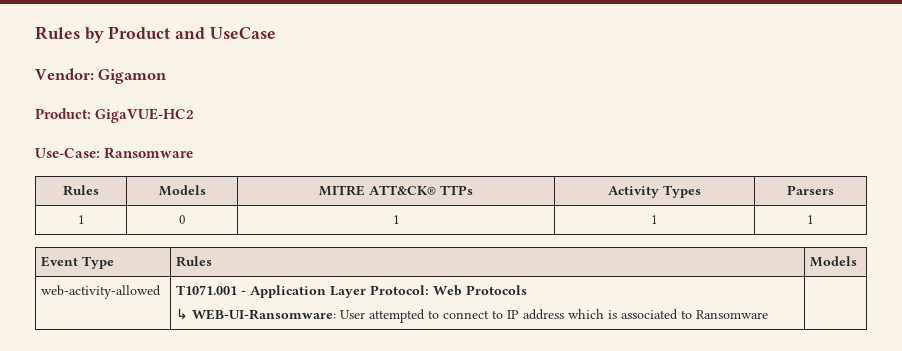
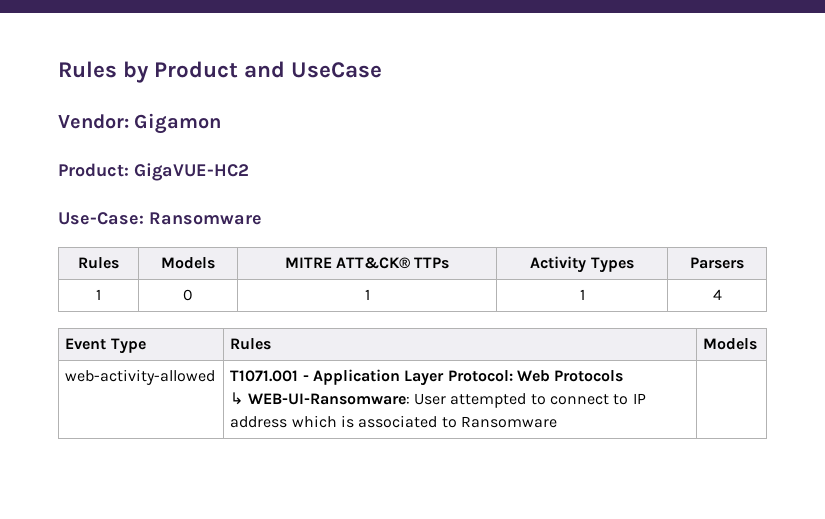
[807,215,814,224] 1 -> [712,289,722,300] 4

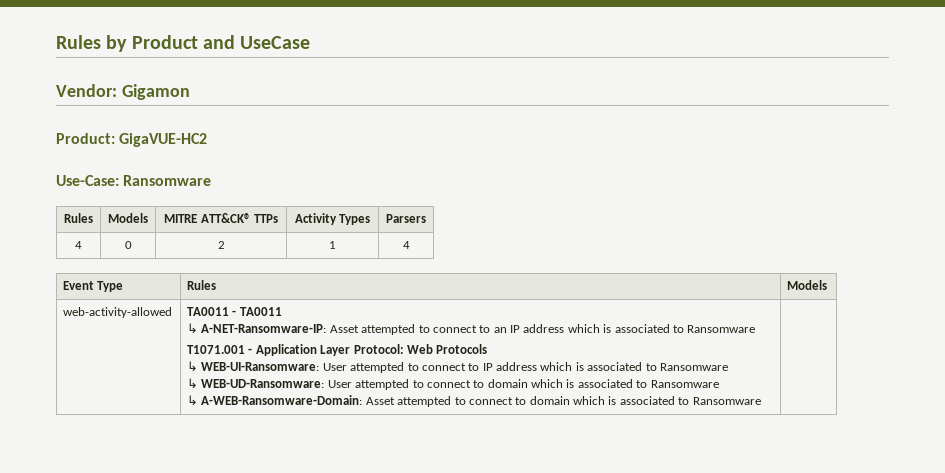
[96,289,101,300] 1 -> [75,241,82,249] 4
[364,289,370,300] 1 -> [217,241,225,249] 2
(216, 377) none -> [187,307,282,316] [187,323,756,335] TA0011 - TA0011 // ↳ A-NET-Ransomware-IP: Asset attempted to connect to an IP address which is associated to Ransomware //
(557, 422) none -> [187,378,719,390] [187,395,761,407] // ↳ WEB-UD-Ransomware: User attempted to connect to domain which is associated to Ransomware // ↳ A-WEB-Ransomware-Domain: Asset attempted to connect to domain which is associated to Ransomware

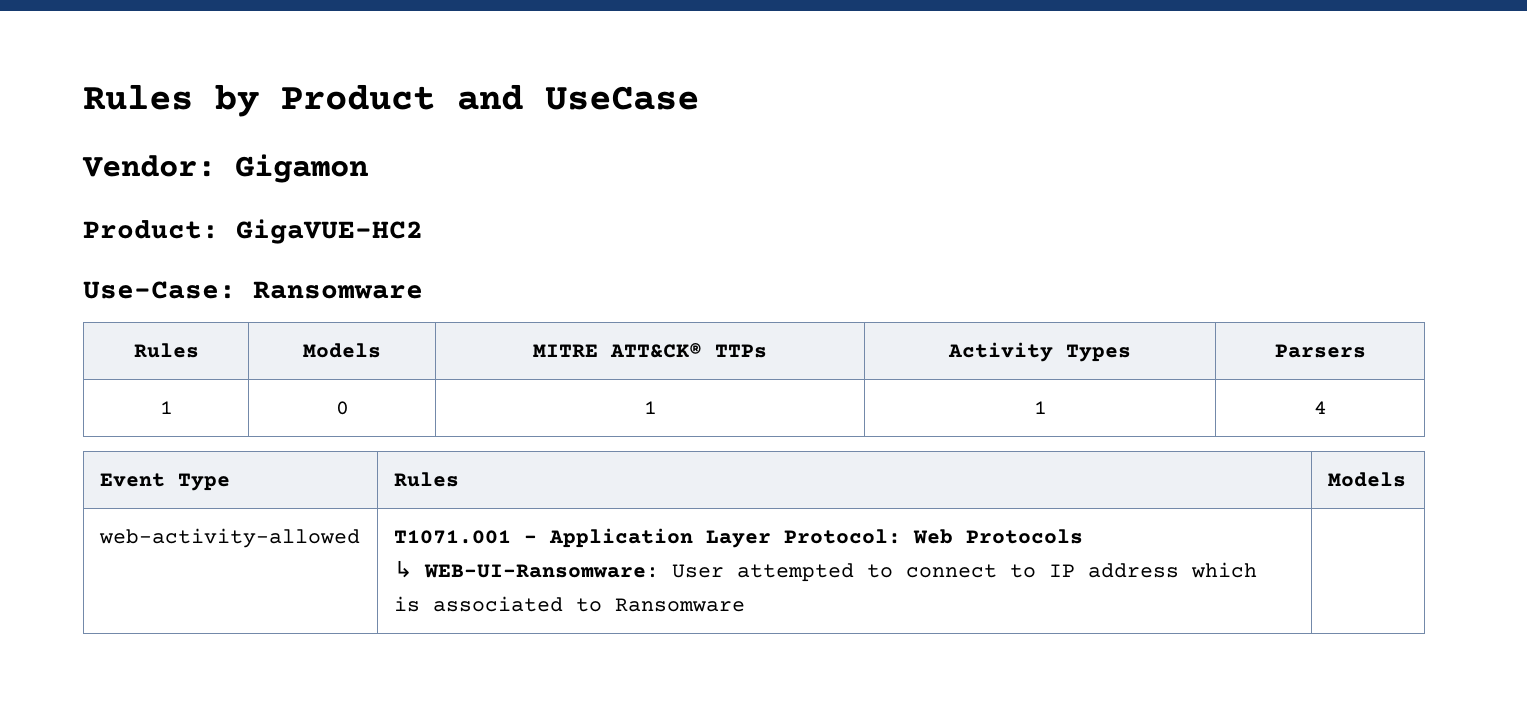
[75,241,82,249] 4 -> [159,401,173,414] 1
[217,241,225,249] 2 -> [643,401,657,414] 1
[187,307,282,316] [187,323,756,335] TA0011 - TA0011 // ↳ A-NET-Ransomware-IP: Asset attempted to connect to an IP address which is associated to Ransomware // -> (360, 538) none
[187,378,719,390] [187,395,761,407] // ↳ WEB-UD-Ransomware: User attempted to connect to domain which is associated to Ransomware // ↳ A-WEB-Ransomware-Domain: Asset attempted to connect to domain which is associated to Ransomware -> (745, 605) none

